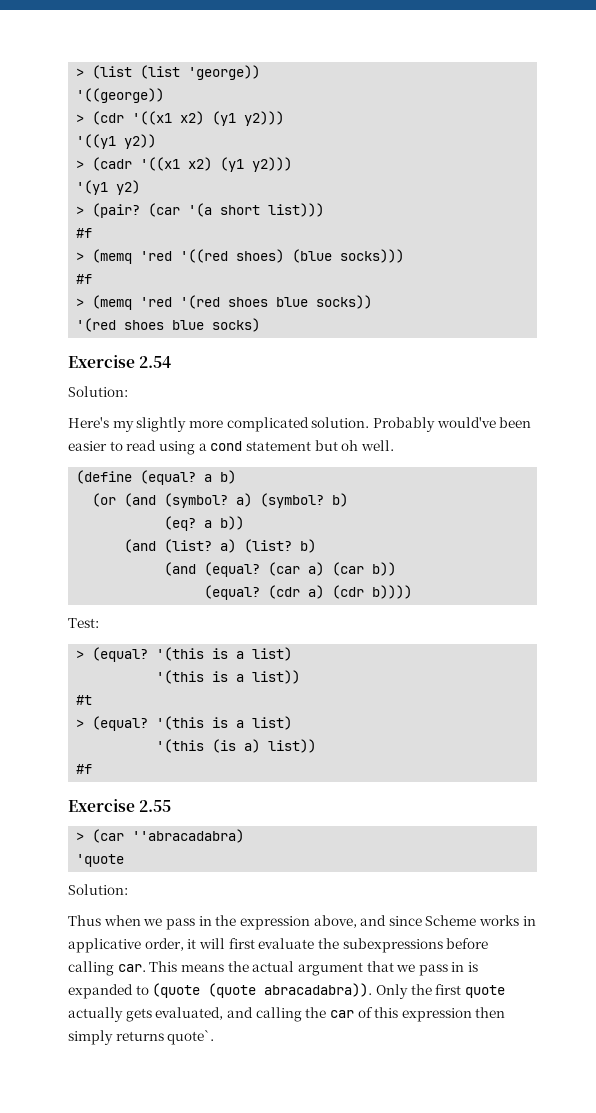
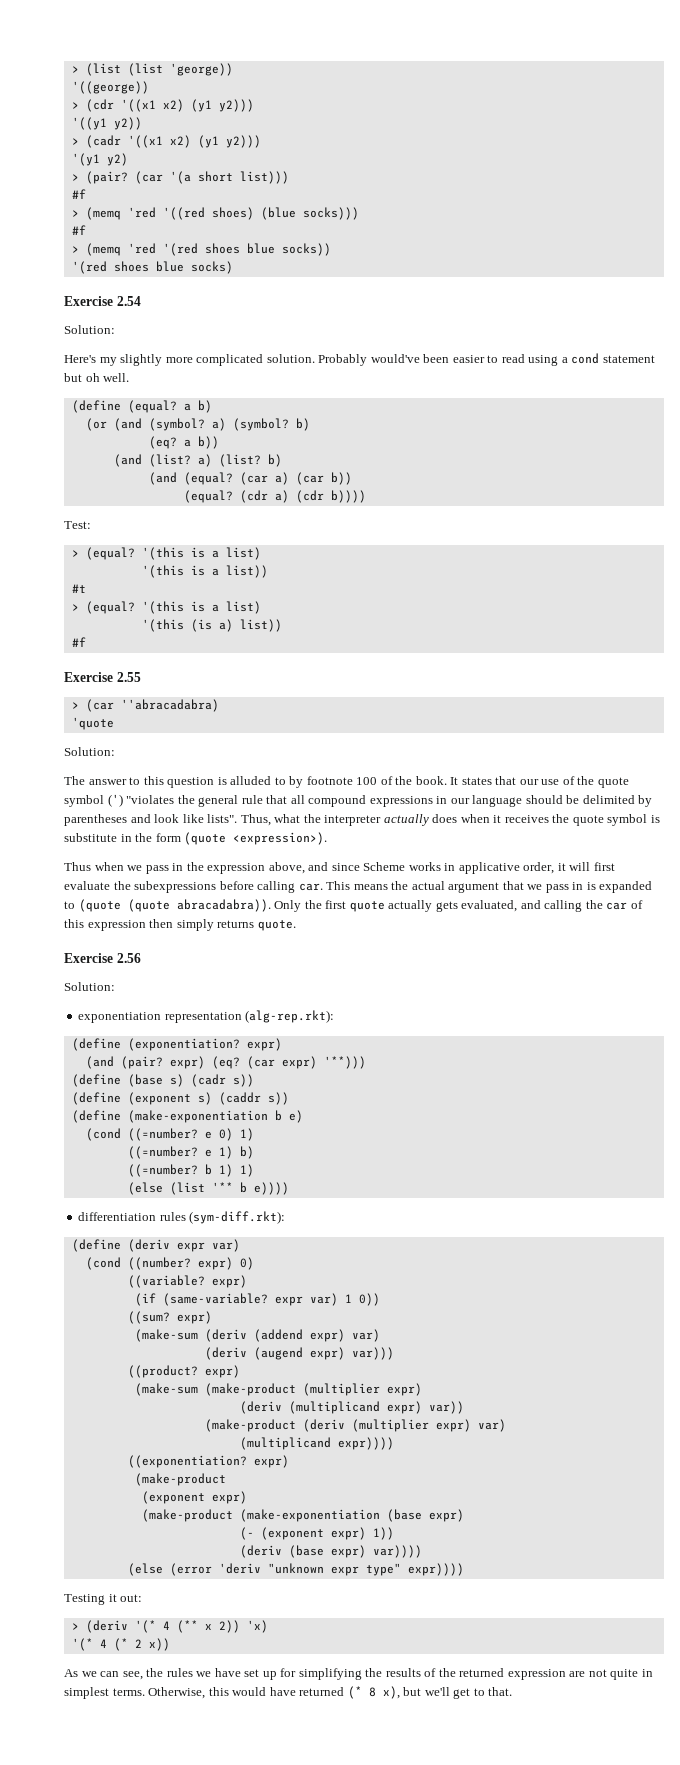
(128, 889) none -> [64,776,629,788] [64,794,653,807] [64,814,660,826] [64,832,328,845] // The answer to this question is alluded to by footnote 100 of the book. It states that our use of the quote symbol (') "violates the general rule that all compound expressions in our language should be delimited by parentheses and look like lists". Thus, what the interpreter actually does when it receives the quote symbol is substitute in the form (quote <expression>).
[167,1030,215,1045] quote`. -> [257,920,296,931] [64,953,141,963] [64,982,115,991] [78,1010,335,1023] [71,1038,282,1051] [85,1056,366,1069] [71,1074,254,1087] [71,1092,289,1105] [71,1110,303,1123] [85,1128,254,1141] [127,1146,254,1159] [127,1164,254,1177] [127,1182,289,1195] [78,1211,286,1224] [71,1239,240,1252] [85,1257,254,1270] [127,1275,247,1288] [134,1293,380,1306] [127,1311,212,1324] [134,1329,380,1342] [204,1347,394,1360] [127,1365,240,1378] [134,1383,422,1396] [239,1401,464,1414] [204,1419,506,1432] [239,1437,394,1450] [127,1455,289,1468] [134,1473,226,1486] [141,1491,247,1504] [141,1509,464,1522] [239,1527,394,1540] [239,1545,422,1558] [127,1563,464,1576] [64,1594,143,1605] [71,1620,268,1633] [71,1638,170,1651] [64,1668,653,1680] [64,1686,513,1699] quote. // Exercise 2.56 // Solution: // exponentiation representation (alg-rep.rkt): // (define (exponentiation? expr) // (and (pair? expr) (eq? (car expr) '**))) // (define (base s) (cadr s)) // (define (exponent s) (caddr s)) // (define (make-exponentiation b e) // (cond ((=number? e 0) 1) // ((=number? e 1) b) // ((=number? b 1) 1) // (else (list '** b e)))) // differentiation rules (sym-diff.rkt): // (define (deriv expr var) // (cond ((number? expr) 0) // ((variable? expr) // (if (same-variable? expr var) 1 0)) // ((sum? expr) // (make-sum (deriv (addend expr) var) // (deriv (augend expr) var))) // ((product? expr) // (make-sum (make-product (multiplier expr) // (deriv (multiplicand expr) var)) // (make-product (deriv (multiplier expr) var) // (multiplicand expr)))) // ((exponentiation? expr) // (make-product // (exponent expr) // (make-product (make-exponentiation (base expr) // (- (exponent expr) 1)) // (deriv (base expr) var)))) // (else (error 'deriv "unknown expr type" expr)))) // Testing it out: // > (deriv '(* 4 (** x 2)) 'x) // '(* 4 (* 2 x)) // As we can see, the rules we have set up for simplifying the results of the returned expression are not quite in simplest terms. Otherwise, this would have returned (* 8 x), but we'll get to that.

